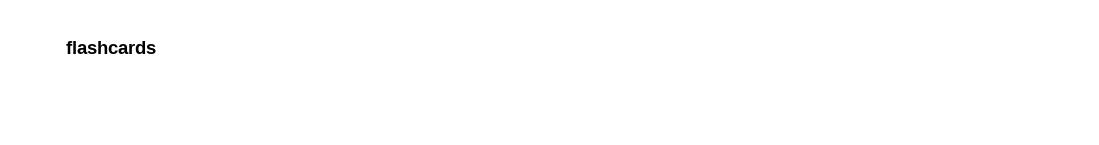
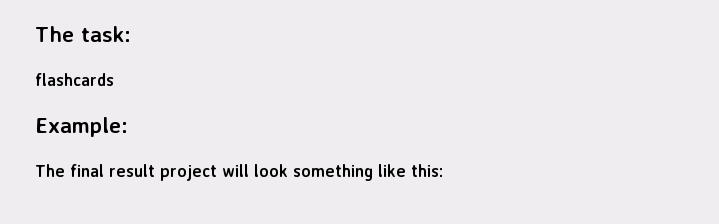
(66, 47) none -> [35,26,131,42] The task: //
(156, 47) none -> [35,117,128,137] [35,164,443,181] // Example: // The final result project will look something like this:

